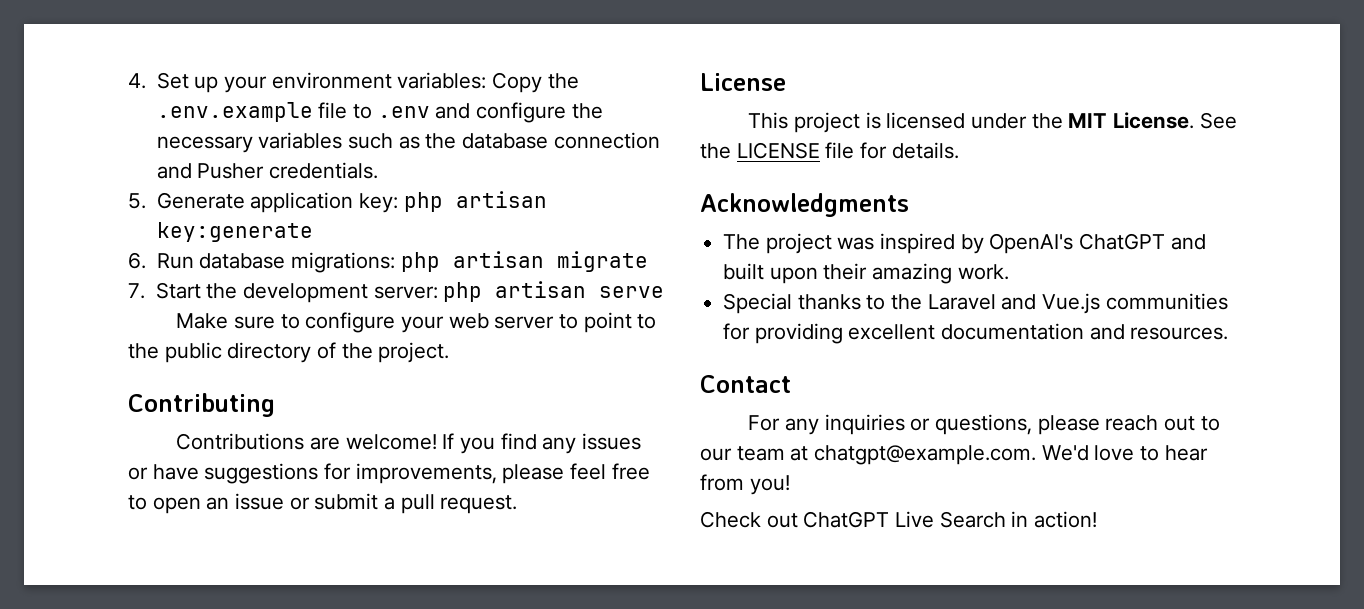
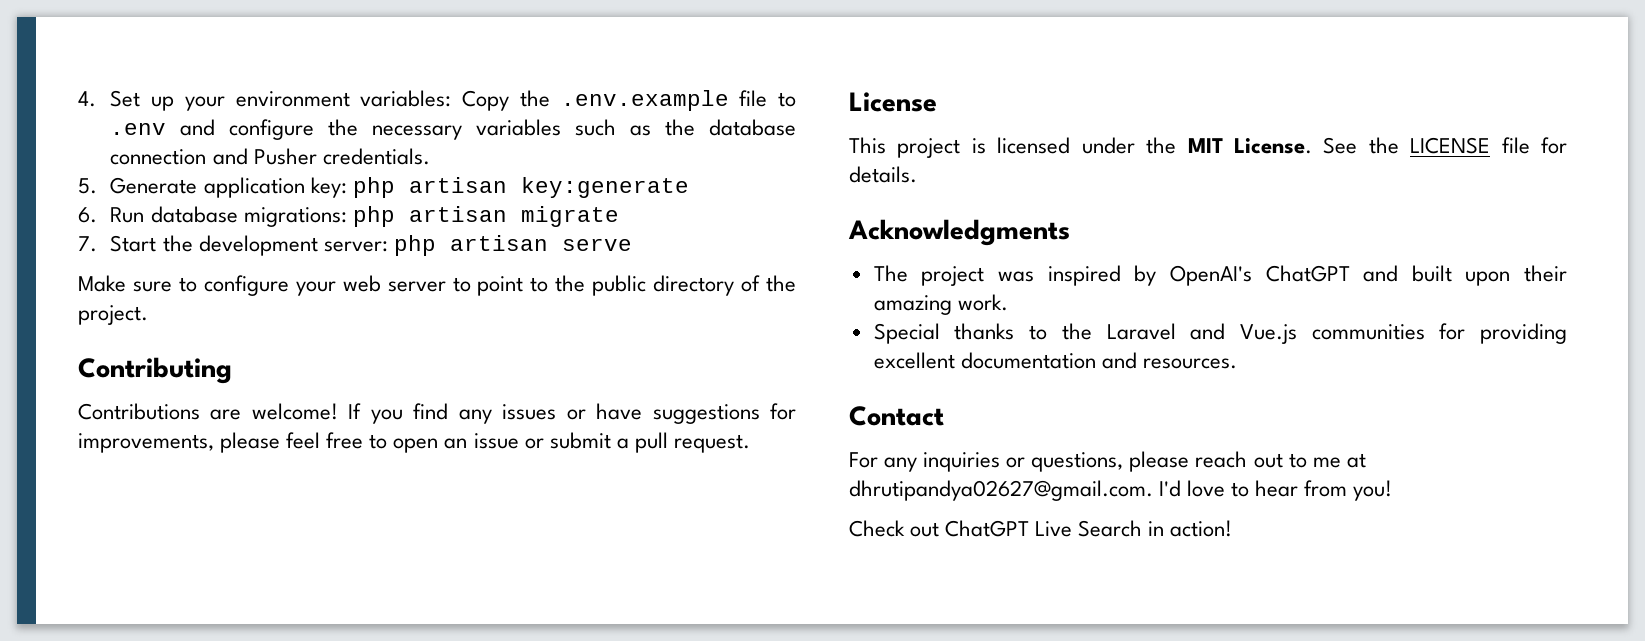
[700,445,1089,465] our team at chatgpt@example.com. We'd -> [1312,453,1366,468] [849,480,1182,501] me at dhrutipandya02627@gmail.com. I'd

